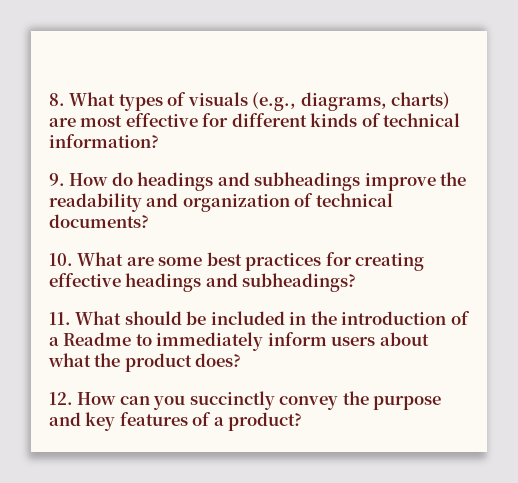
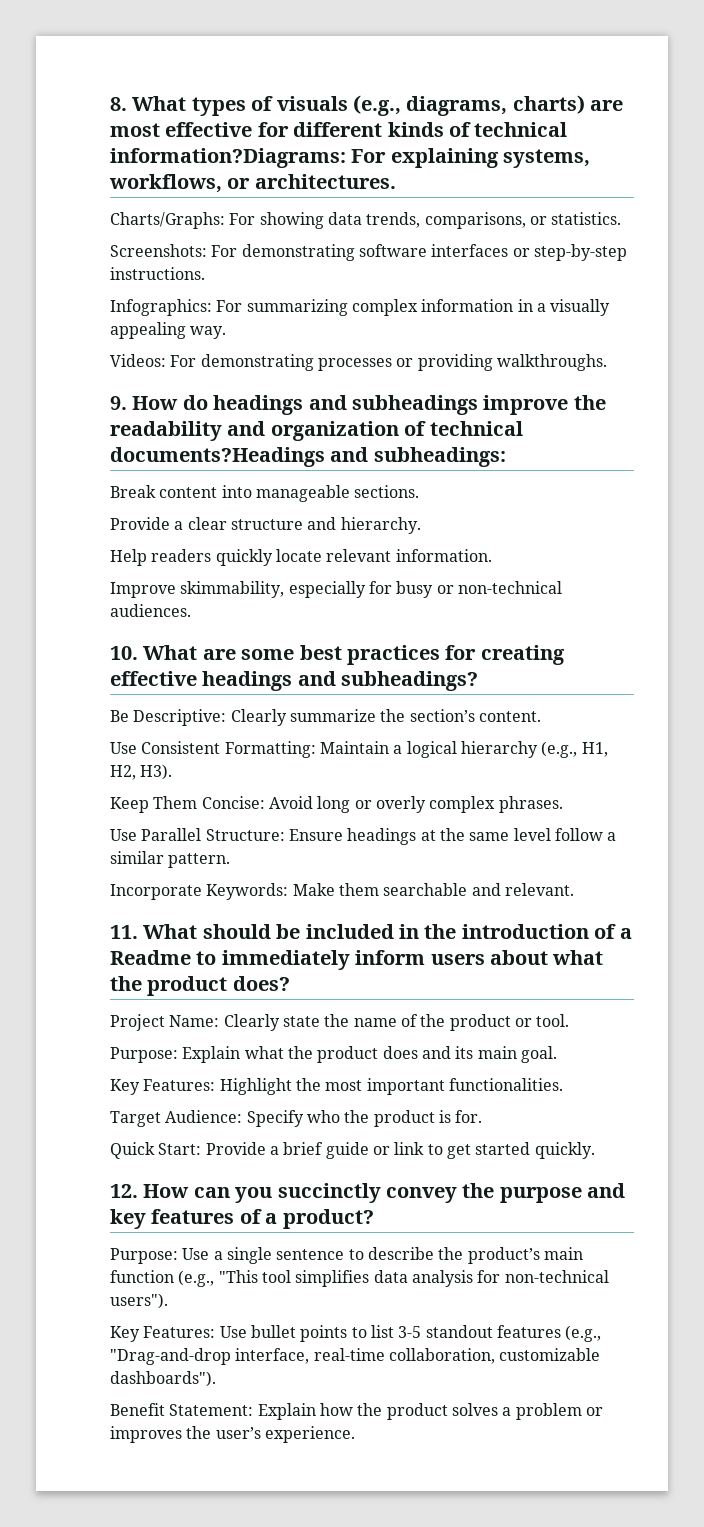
[49,134,159,148] information? -> [110,148,591,168] [109,174,396,193] [110,212,622,229] [110,244,627,261] [110,267,205,280] [110,299,611,316] [110,322,227,339] [110,354,607,371] information?Diagrams: For explaining systems, workflows, or architectures. // Charts/Graphs: For showing data trends, comparisons, or statistics. // Screenshots: For demonstrating software interfaces or step-by-step instructions. // Infographics: For summarizing complex information in a visually appealing way. // Videos: For demonstrating processes or providing walkthroughs.
[49,214,149,228] documents? -> [110,447,506,467] [110,485,420,502] [110,517,421,534] [110,549,492,566] [110,581,562,598] [110,604,191,617] documents?Headings and subheadings: // Break content into manageable sections. // Provide a clear structure and hierarchy. // Help readers quickly locate relevant information. // Improve skimmability, especially for busy or non-technical audiences.
(357, 282) none -> [110,709,541,726] [110,741,608,758] [110,764,173,780] [110,796,563,813] [110,828,617,845] [110,851,231,868] [110,883,574,900] // Be Descriptive: Clearly summarize the section’s content. // Use Consistent Formatting: Maintain a logical hierarchy (e.g., H1, H2, H3). // Keep Them Concise: Avoid long or overly complex phrases. // Use Parallel Structure: Ensure headings at the same level follow a similar pattern. // Incorporate Keywords: Make them searchable and relevant.
(242, 360) none -> [110,1014,570,1031] [110,1046,557,1063] [110,1078,563,1095] [110,1110,483,1127] [110,1142,595,1159] // Project Name: Clearly state the name of the product or tool. // Purpose: Explain what the product does and its main goal. // Key Features: Highlight the most important functionalities. // Target Audience: Specify who the product is for. // Quick Start: Provide a brief guide or link to get started quickly.
(303, 421) none -> [110,1247,583,1264] [110,1270,609,1287] [110,1293,168,1309] [110,1325,602,1342] [110,1348,601,1365] [110,1371,216,1387] [110,1403,603,1420] [110,1426,355,1443] // Purpose: Use a single sentence to describe the product’s main function (e.g., "This tool simplifies data analysis for non-technical users"). // Key Features: Use bullet points to list 3-5 standout features (e.g., "Drag-and-drop interface, real-time collaboration, customizable dashboards"). // Benefit Statement: Explain how the product solves a problem or improves the user’s experience.

